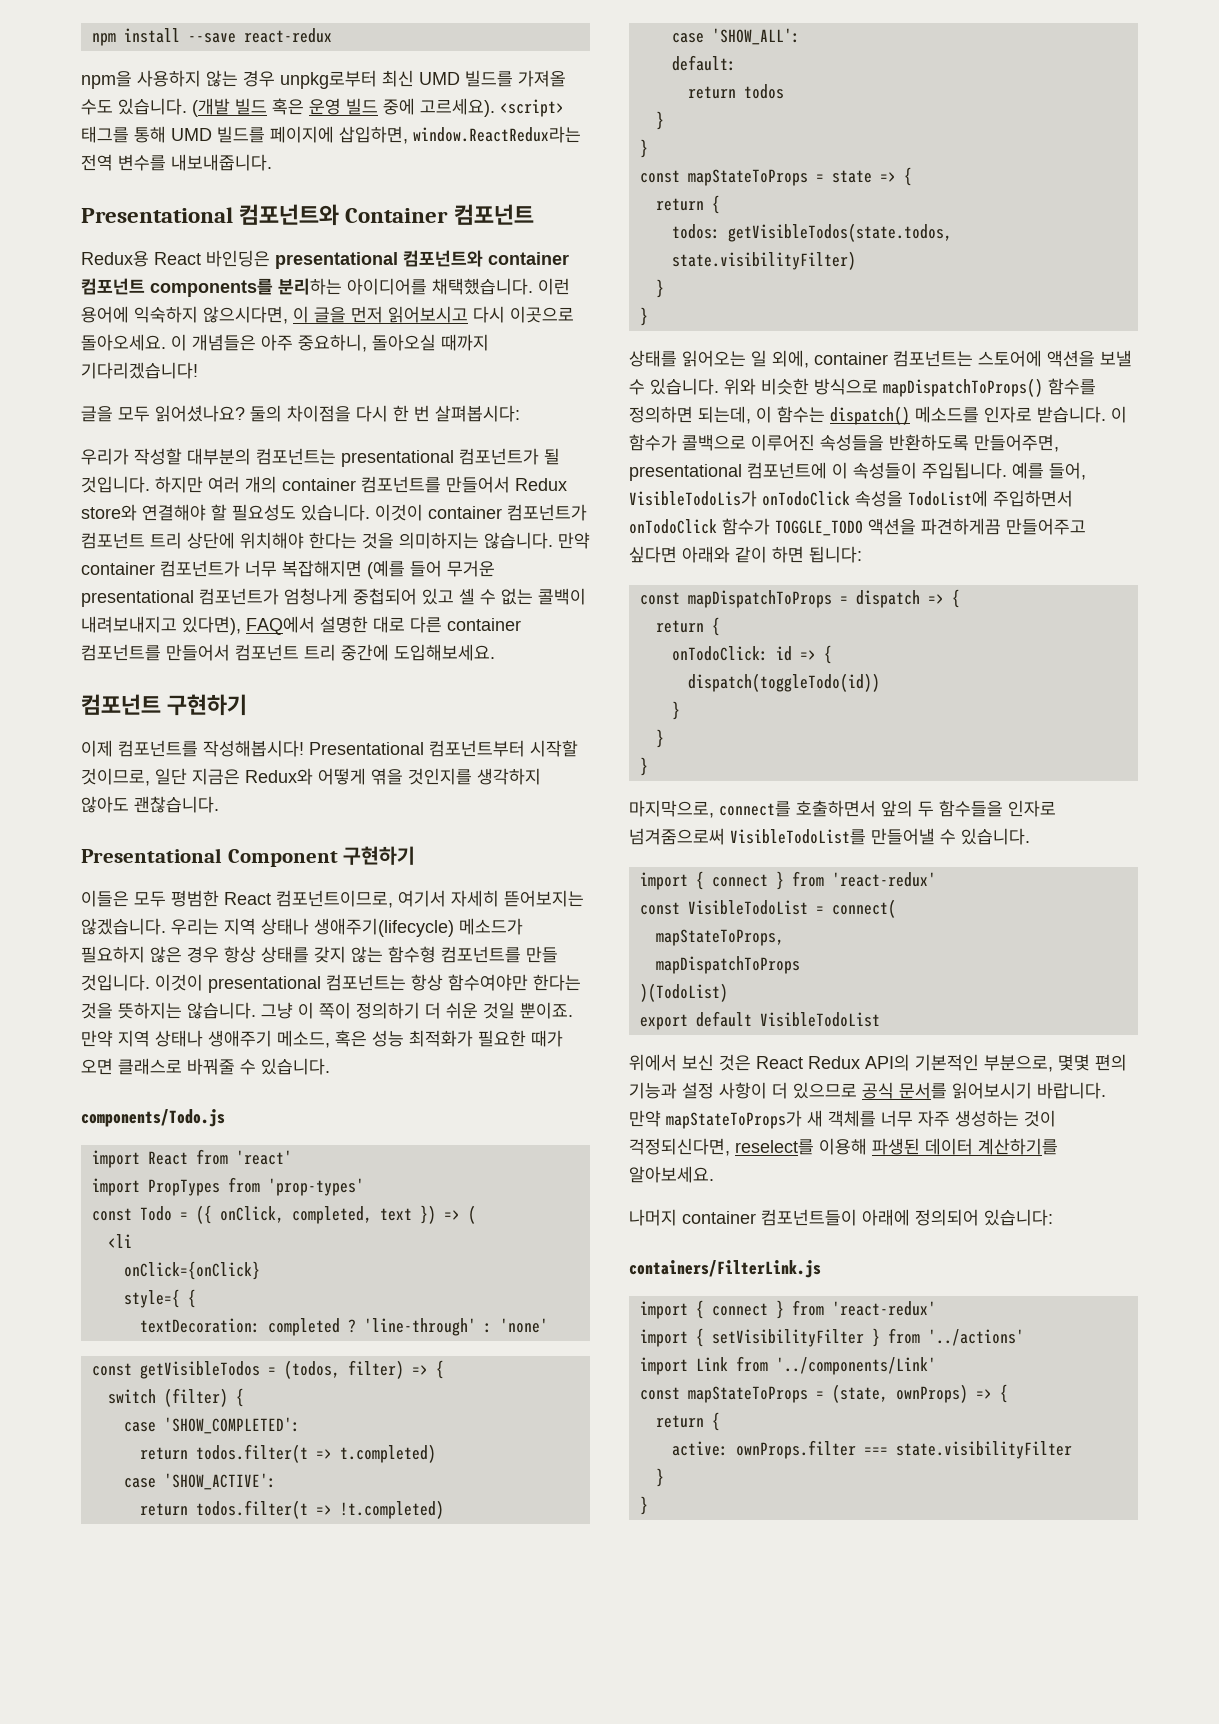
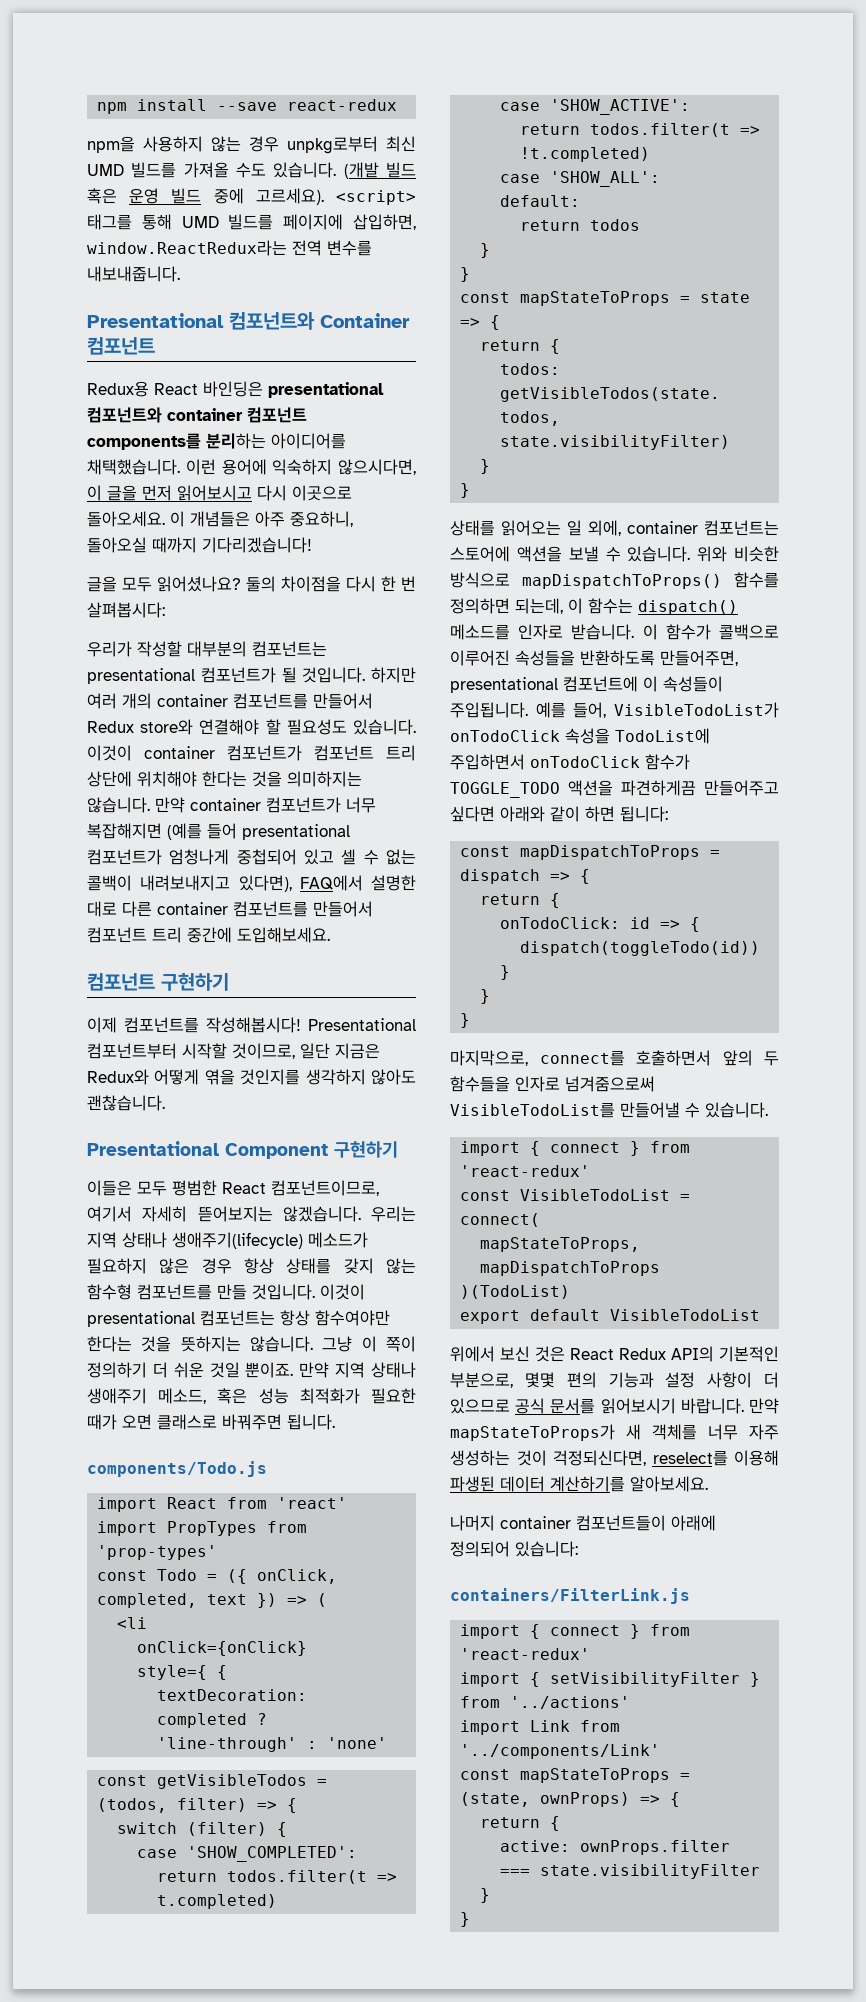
[447,560,495,577] 무거운 -> (237, 831) none
[187,1058,330,1075] 바꿔줄 수 있습니다. -> [222,1414,335,1430] 바꿔주면 됩니다.
[629,490,757,507] VisibleTodoLis가 -> [614,702,779,718] VisibleTodoList가

